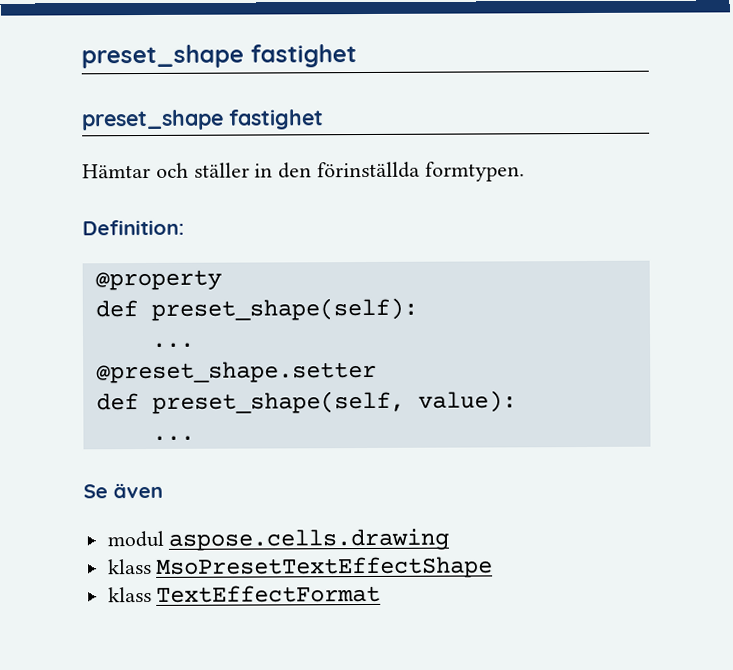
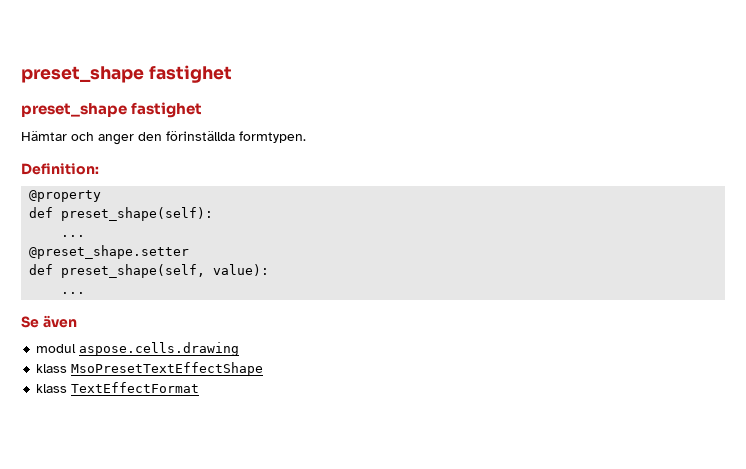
[193,162,274,178] ställer in -> [98,134,134,145] anger

